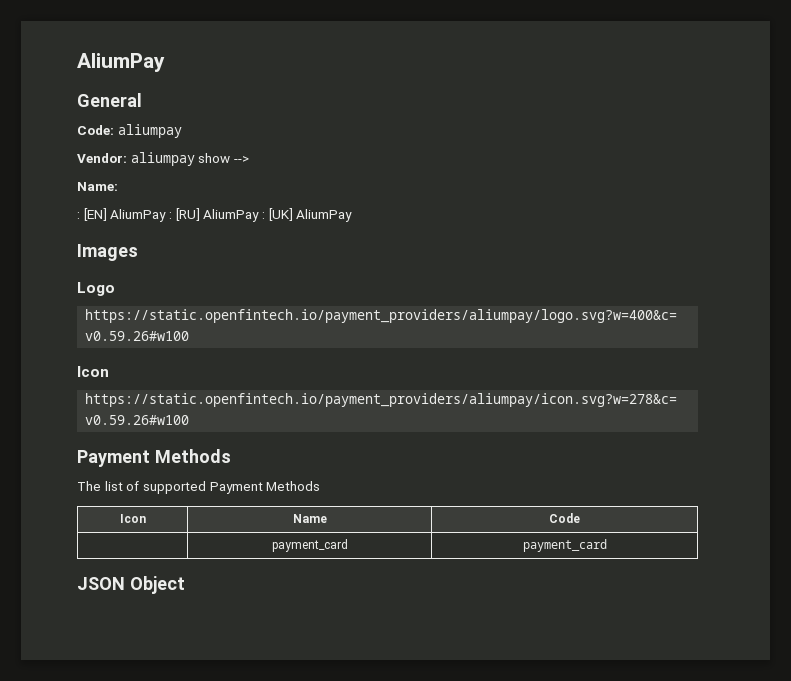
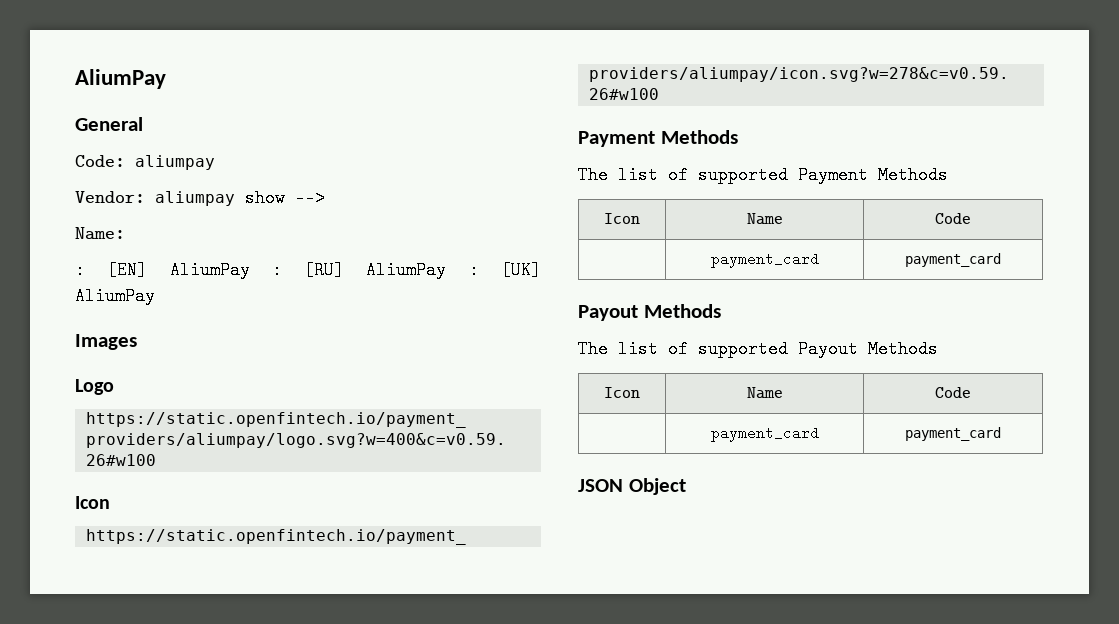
(607, 545) none -> [578,304,721,321] [578,340,938,358] [604,387,640,398] [746,387,783,399] [935,387,971,398] [710,426,819,442] [905,427,1001,441] // Payout Methods // The list of supported Payout Methods // Icon | Name | Code // | payment_card | payment_card

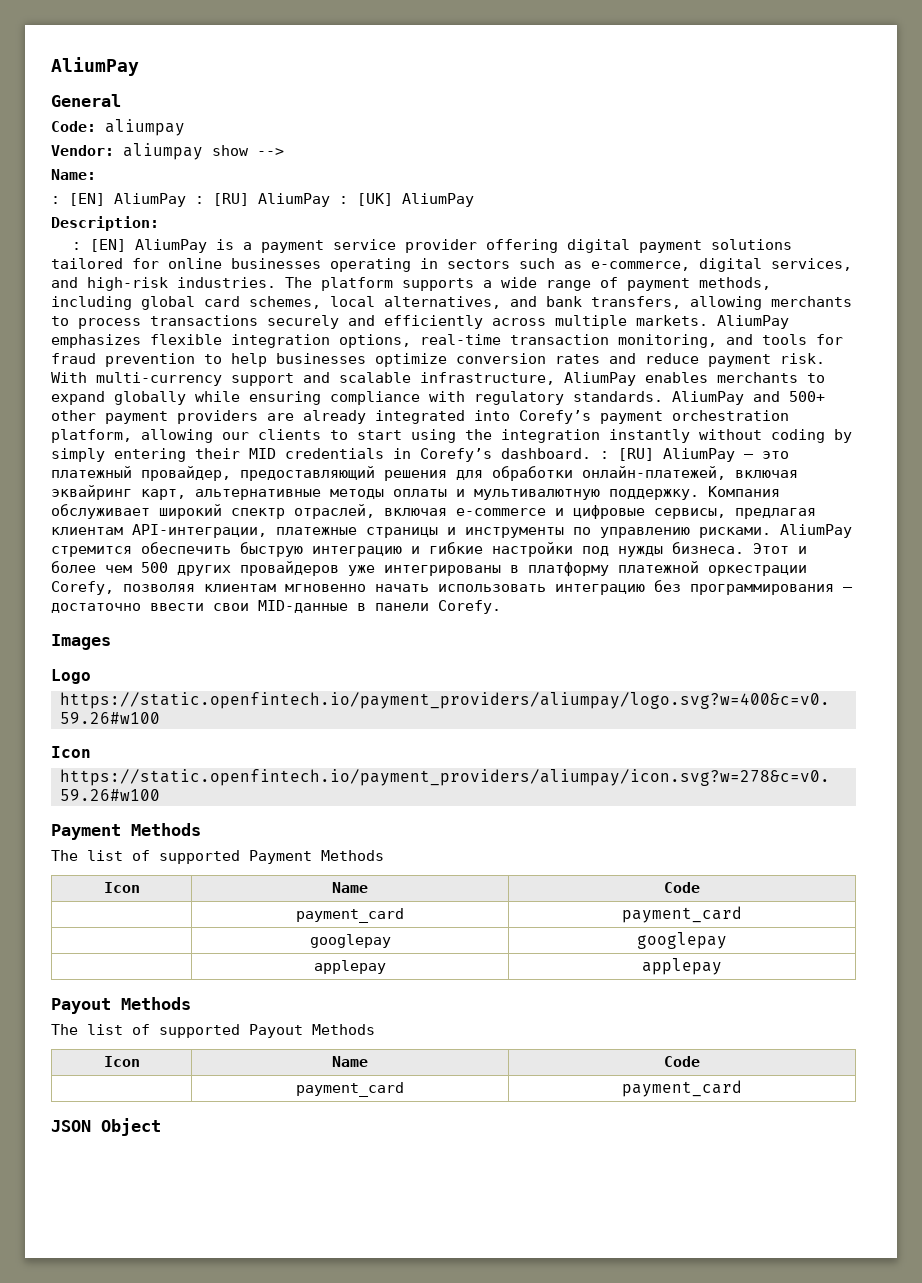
(155, 296) none -> [51,216,159,231] [72,239,793,253] [51,258,852,272] [51,277,771,291] [51,296,852,310] [51,315,789,329] [51,334,843,348] [51,353,825,367] [51,372,825,386] [51,391,825,405] [51,410,789,424] [51,429,852,443] [51,448,789,462] [51,466,798,481] [51,485,780,500] [51,504,816,519] [51,524,852,538] [51,542,807,557] [51,561,807,576] [51,580,853,595] [51,600,501,614] // Description: // : [EN] AliumPay is a payment service provider offering digital payment solutions tailored for online businesses operating in sectors such as e-commerce, digital services, and high-risk industries. The platform supports a wide range of payment methods, including global card schemes, local alternatives, and bank transfers, allowing merchants to process transactions securely and efficiently across multiple markets. AliumPay emphasizes flexible integration options, real-time transaction monitoring, and tools for fraud prevention to help businesses optimize conversion rates and reduce payment risk. With multi-currency support and scalable infrastructure, AliumPay enables merchants to expand globally while ensuring compliance with regulatory standards. AliumPay and 500+ other payment providers are already integrated into Corefy’s payment orchestration platform, allowing our clients to start using the integration instantly without coding by simply entering their MID credentials in Corefy’s dashboard. : [RU] AliumPay — это платежный провайдер, предоставляющий решения для обработки онлайн-платежей, включая эквайринг карт, альтернативные методы оплаты и мультивалютную поддержку. Компания обслуживает широкий спектр отраслей, включая e-commerce и цифровые сервисы, предлагая клиентам API-интеграции, платежные страницы и инструменты по управлению рисками. AliumPay стремится обеспечить быструю интеграцию и гибкие настройки под нужды бизнеса. Этот и более чем 500 других провайдеров уже интегрированы в платформу платежной оркестрации Corefy, позволяя клиентам мгновенно начать использовать интеграцию без программирования — достаточно ввести свои MID-данные в панели Corefy.
(1001, 260) none -> [309,934,391,948] [637,932,727,949] [314,960,386,974] [642,958,722,975] // | googlepay | googlepay // | applepay | applepay

